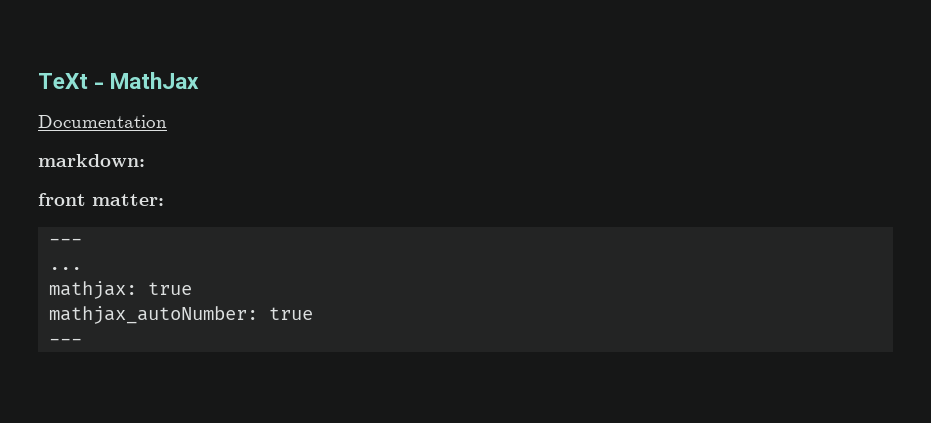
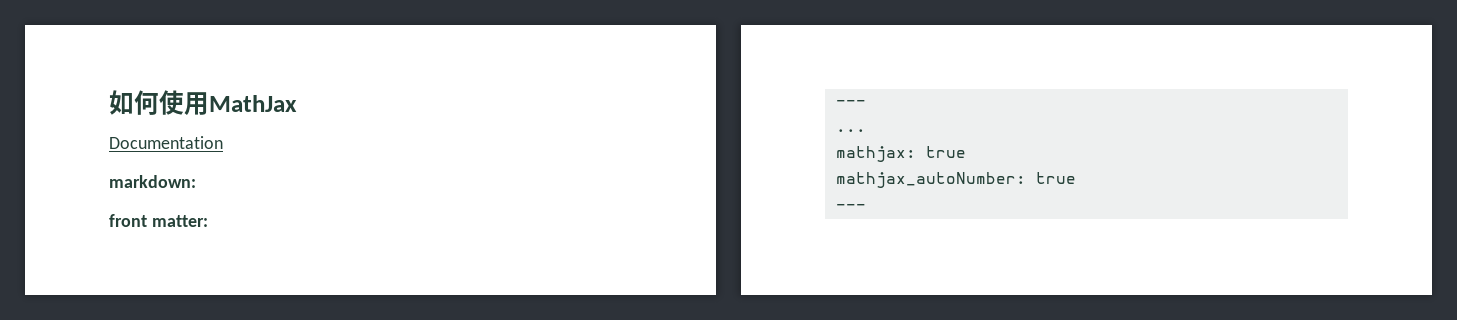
[38,73,105,89] TeXt - -> [109,90,209,115] 如何使用

